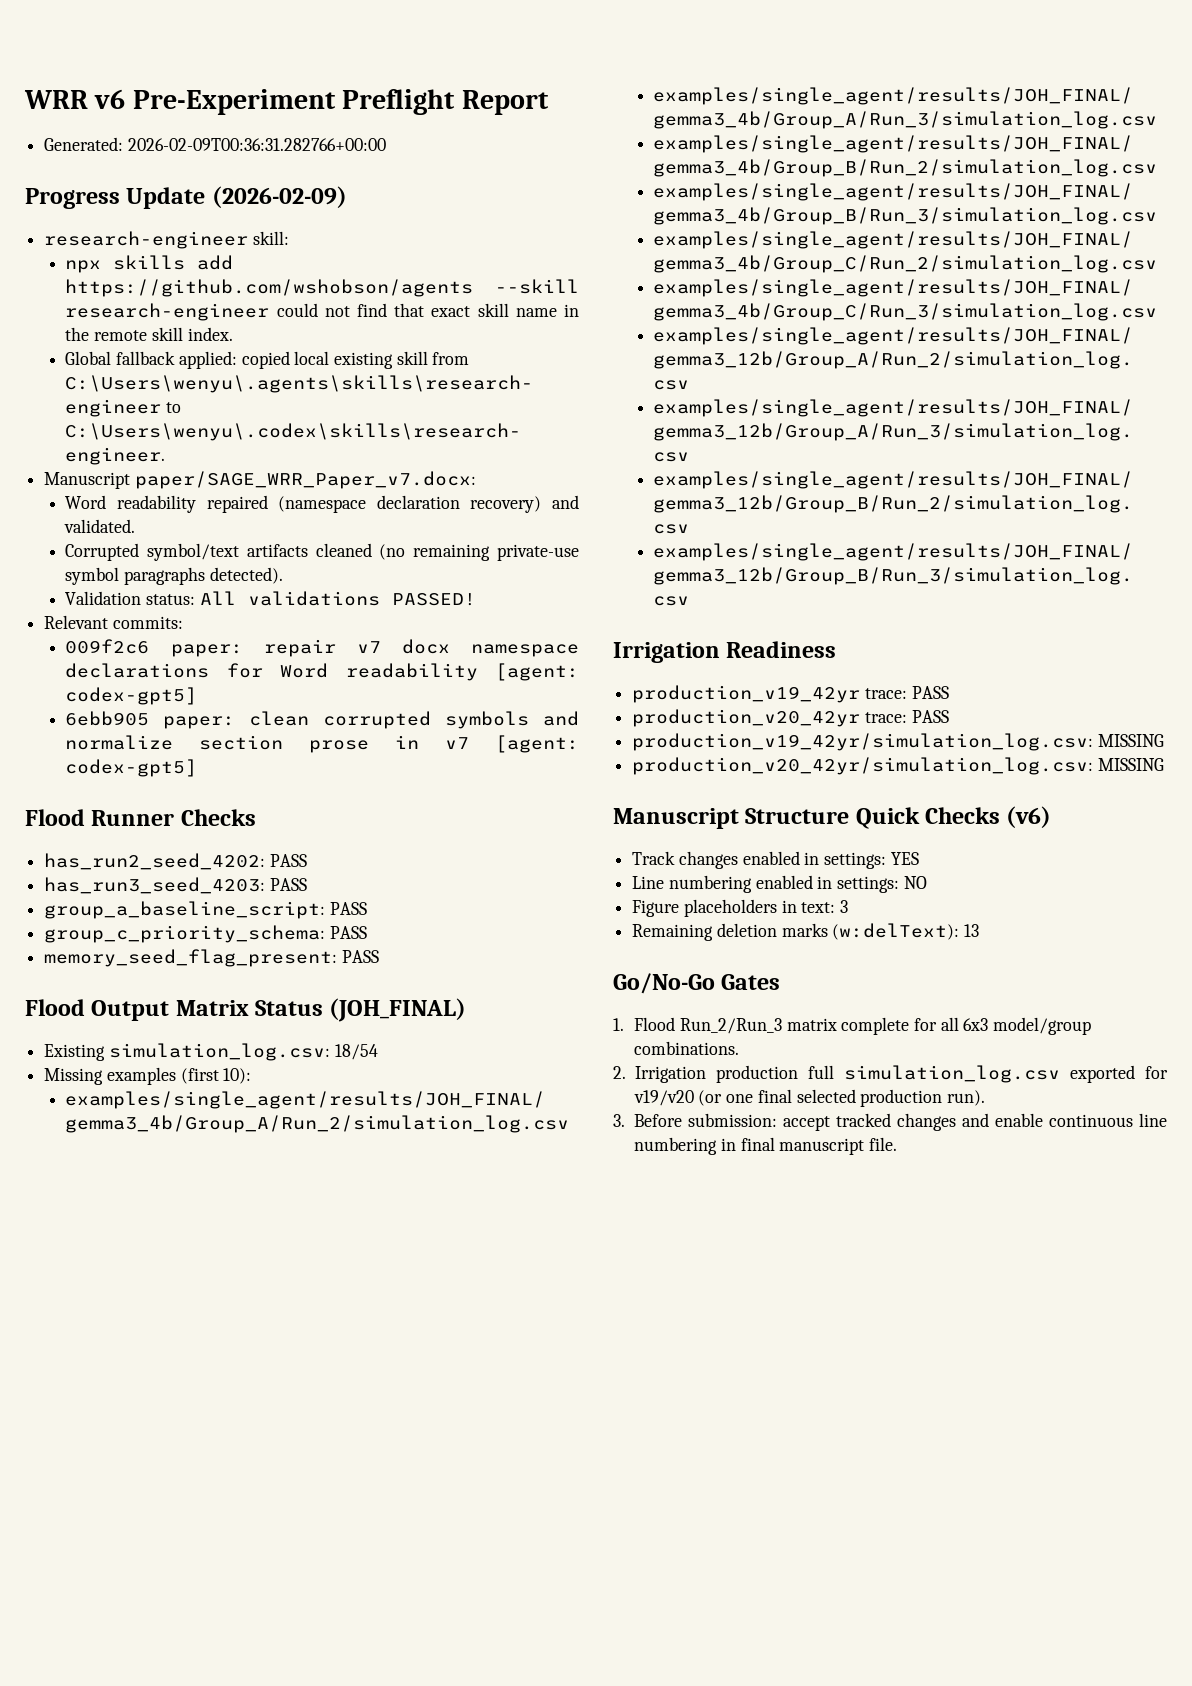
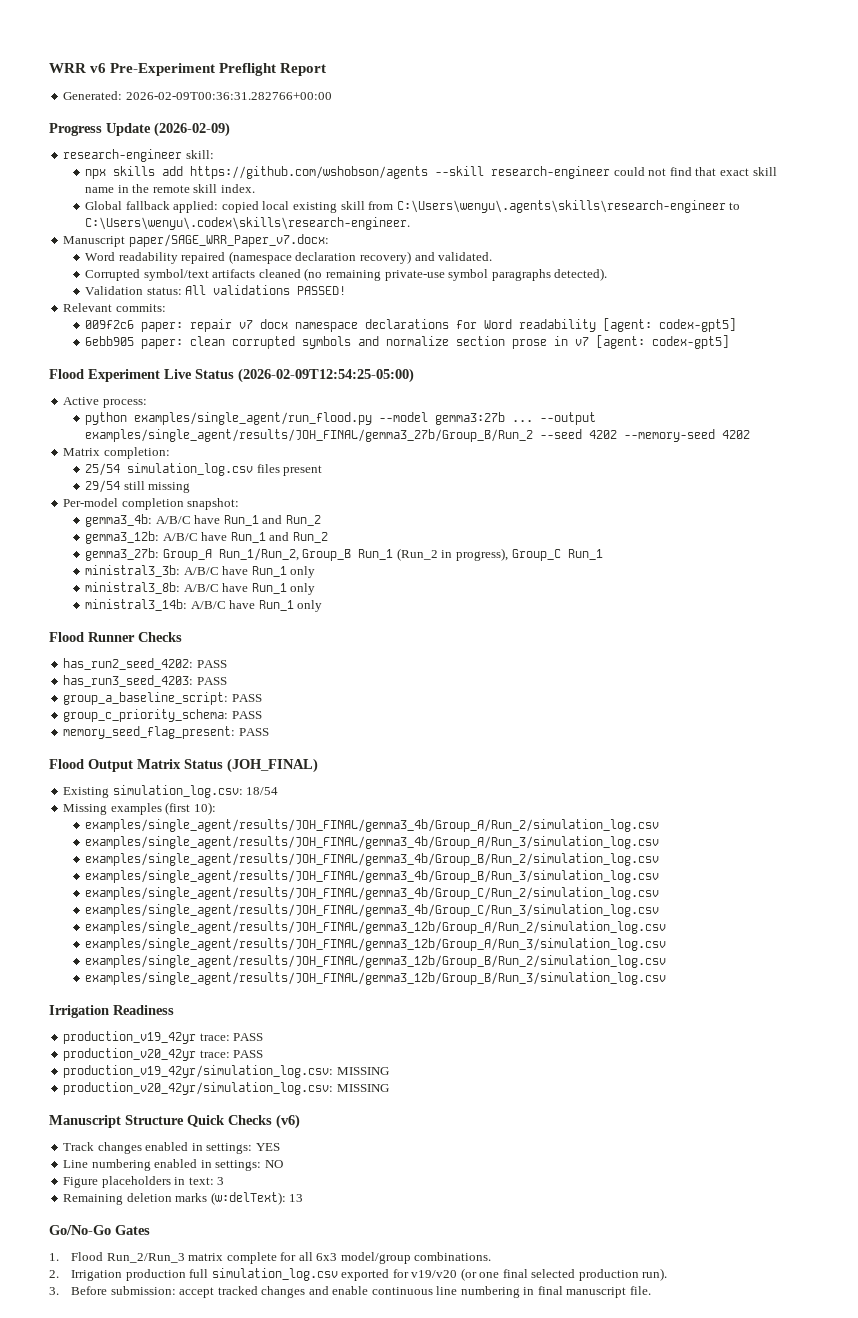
(198, 768) none -> [49,368,414,383] [63,397,147,408] [85,412,597,425] [85,429,751,442] [63,447,170,459] [85,463,323,476] [85,480,191,493] [63,498,240,510] [85,514,321,527] [85,531,328,544] [85,548,603,561] [85,565,316,578] [85,582,316,595] [85,599,323,612] // Flood Experiment Live Status (2026-02-09T12:54:25-05:00) // Active process: // python examples/single_agent/run_flood.py --model gemma3:27b ... --output examples/single_agent/results/JOH_FINAL/gemma3_27b/Group_B/Run_2 --seed 4202 --memory-seed 4202 // Matrix completion: // 25/54 simulation_log.csv files present // 29/54 still missing // Per-model completion snapshot: // gemma3_4b: A/B/C have Run_1 and Run_2 // gemma3_12b: A/B/C have Run_1 and Run_2 // gemma3_27b: Group_A Run_1/Run_2, Group_B Run_1 (Run_2 in progress), Group_C Run_1 // ministral3_3b: A/B/C have Run_1 only // ministral3_8b: A/B/C have Run_1 only // ministral3_14b: A/B/C have Run_1 only

